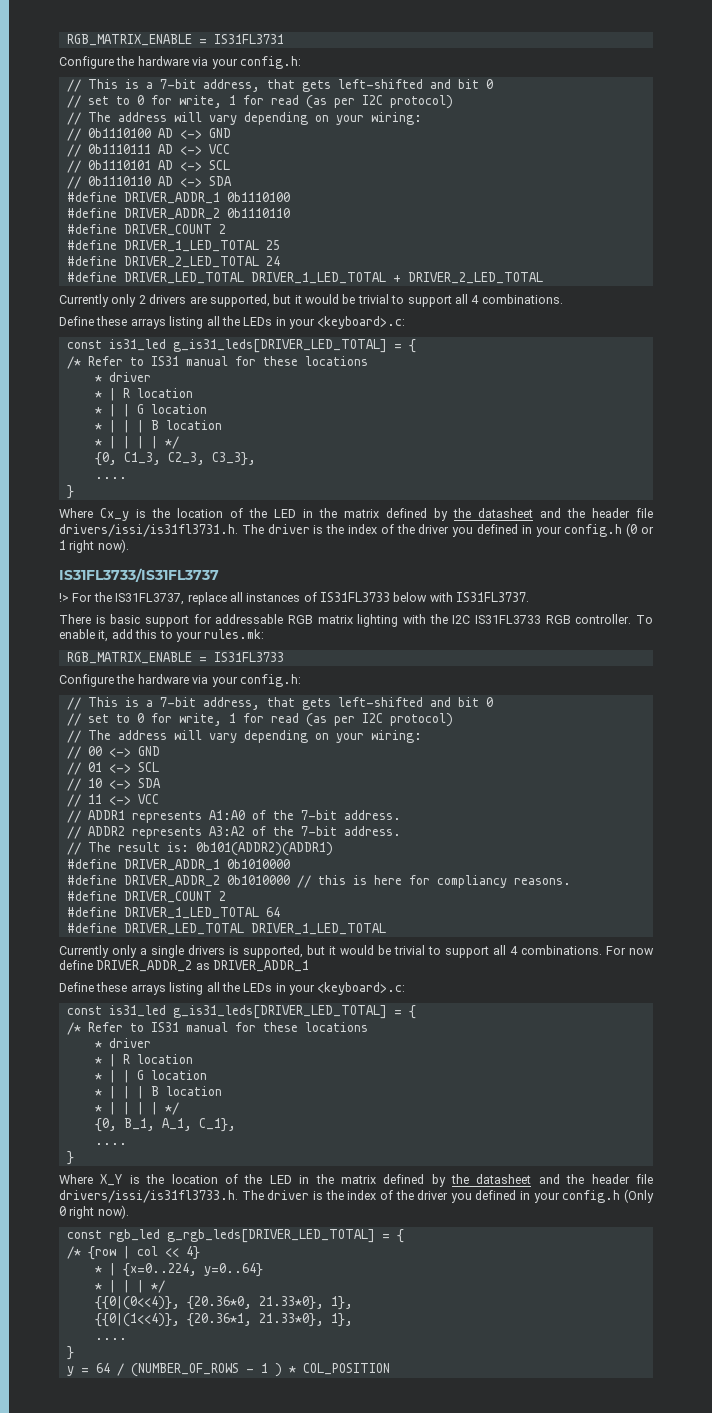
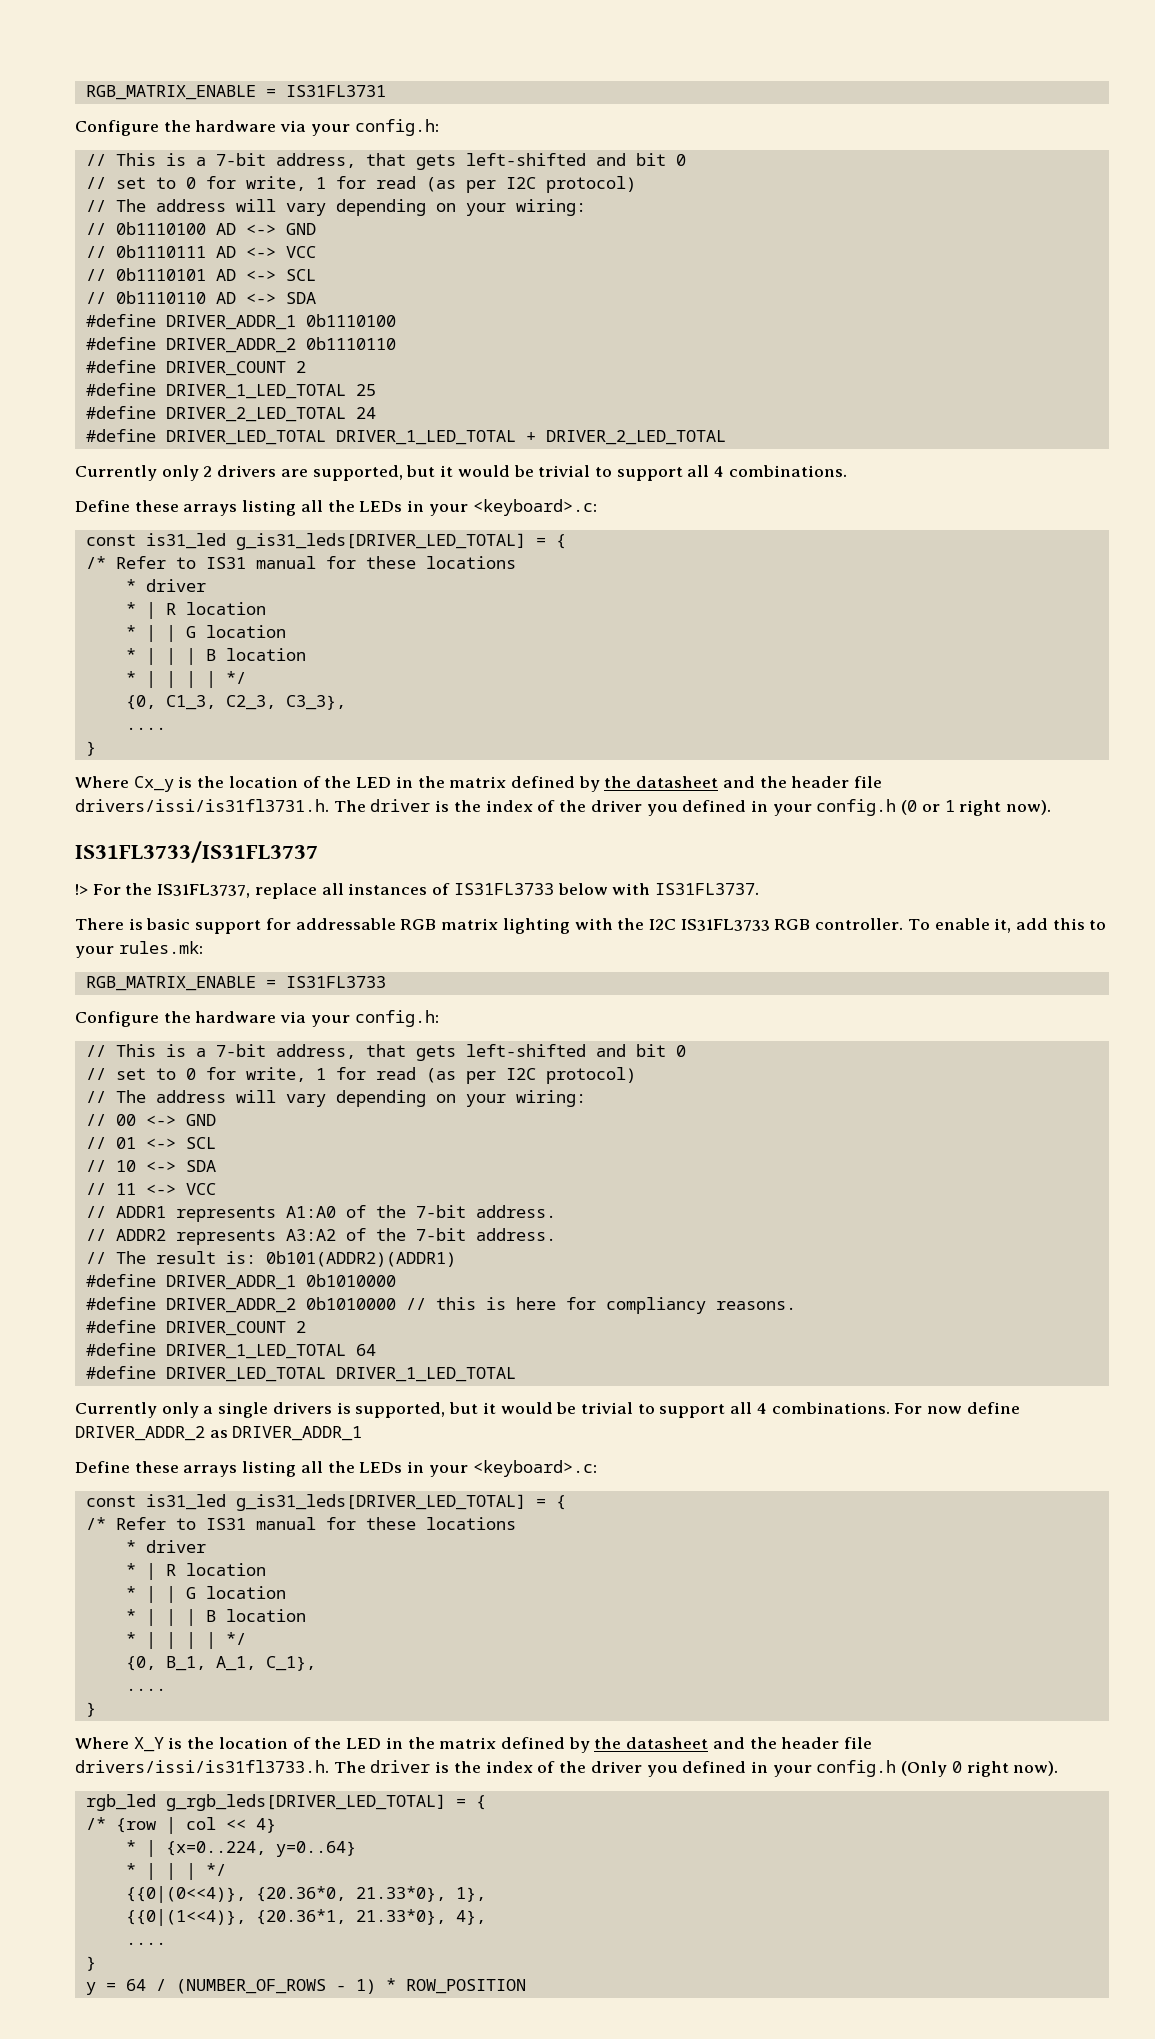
[66,1230,102,1239] const -> (1059, 1768) none
[330,1313,353,1327] 1}, -> [455,1910,486,1925] 4},
[260,1363,390,1377] 1 ) * COL_POSITION -> [355,1978,526,1994] 1) * ROW_POSITION

